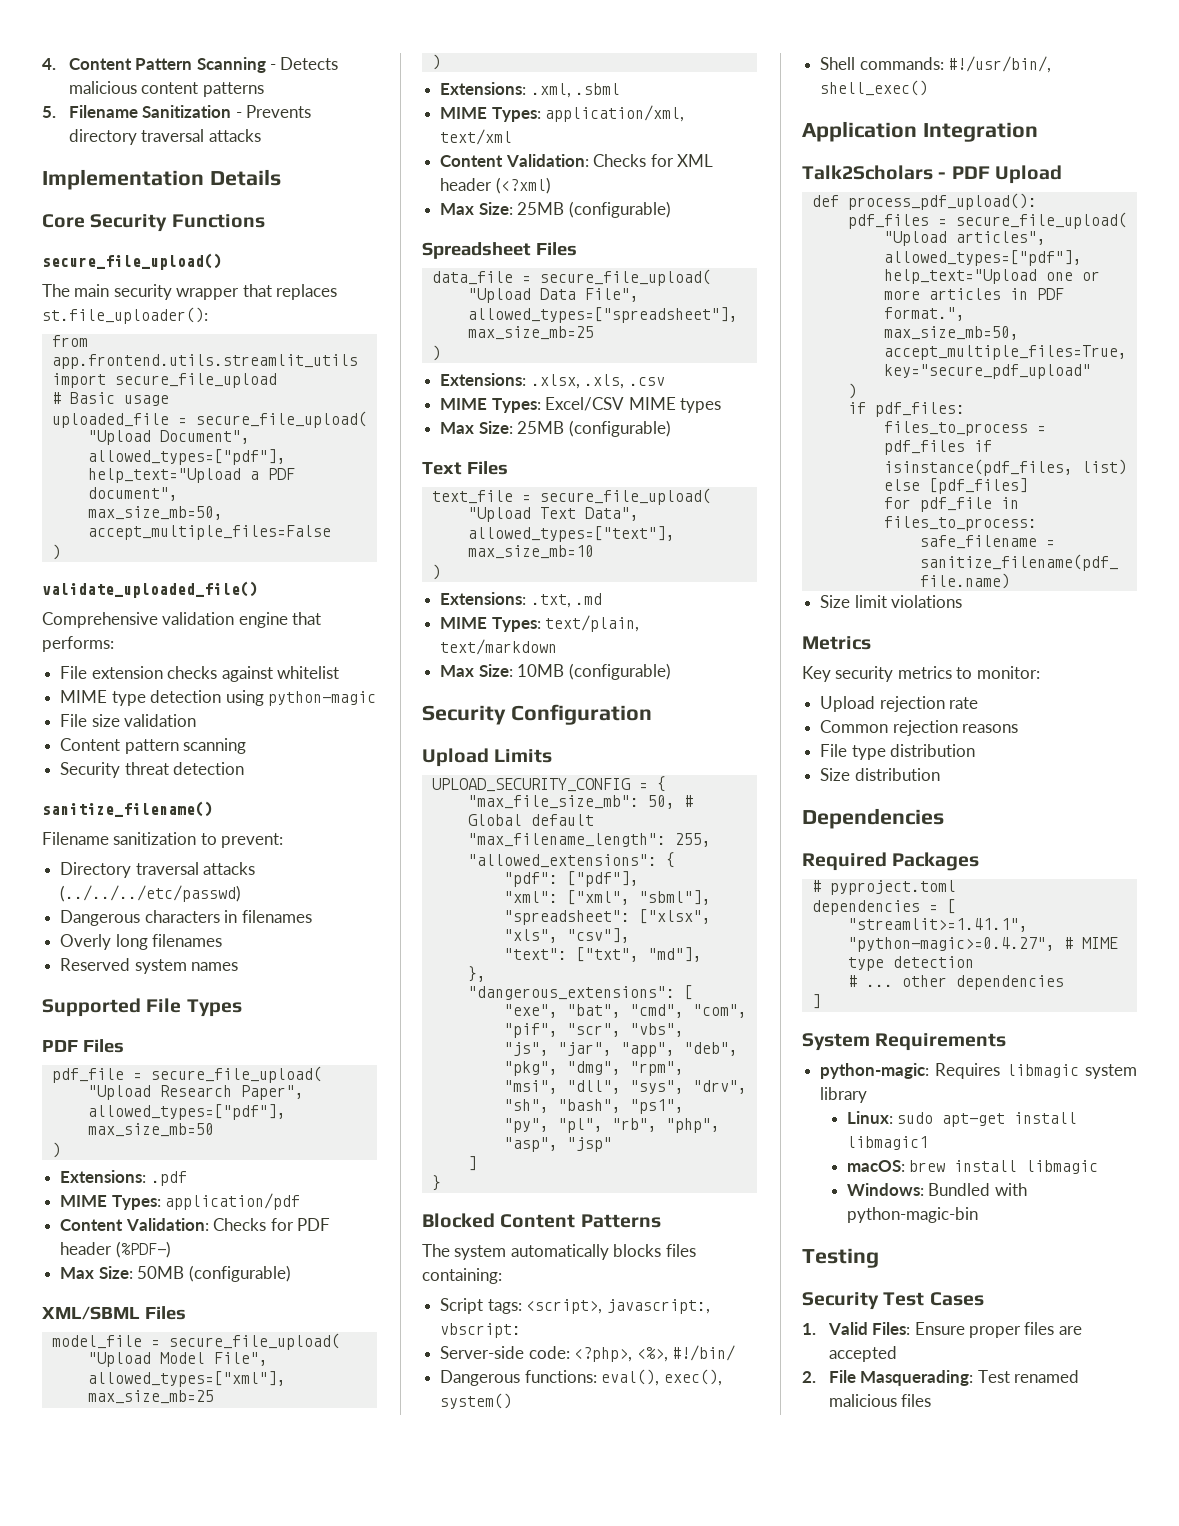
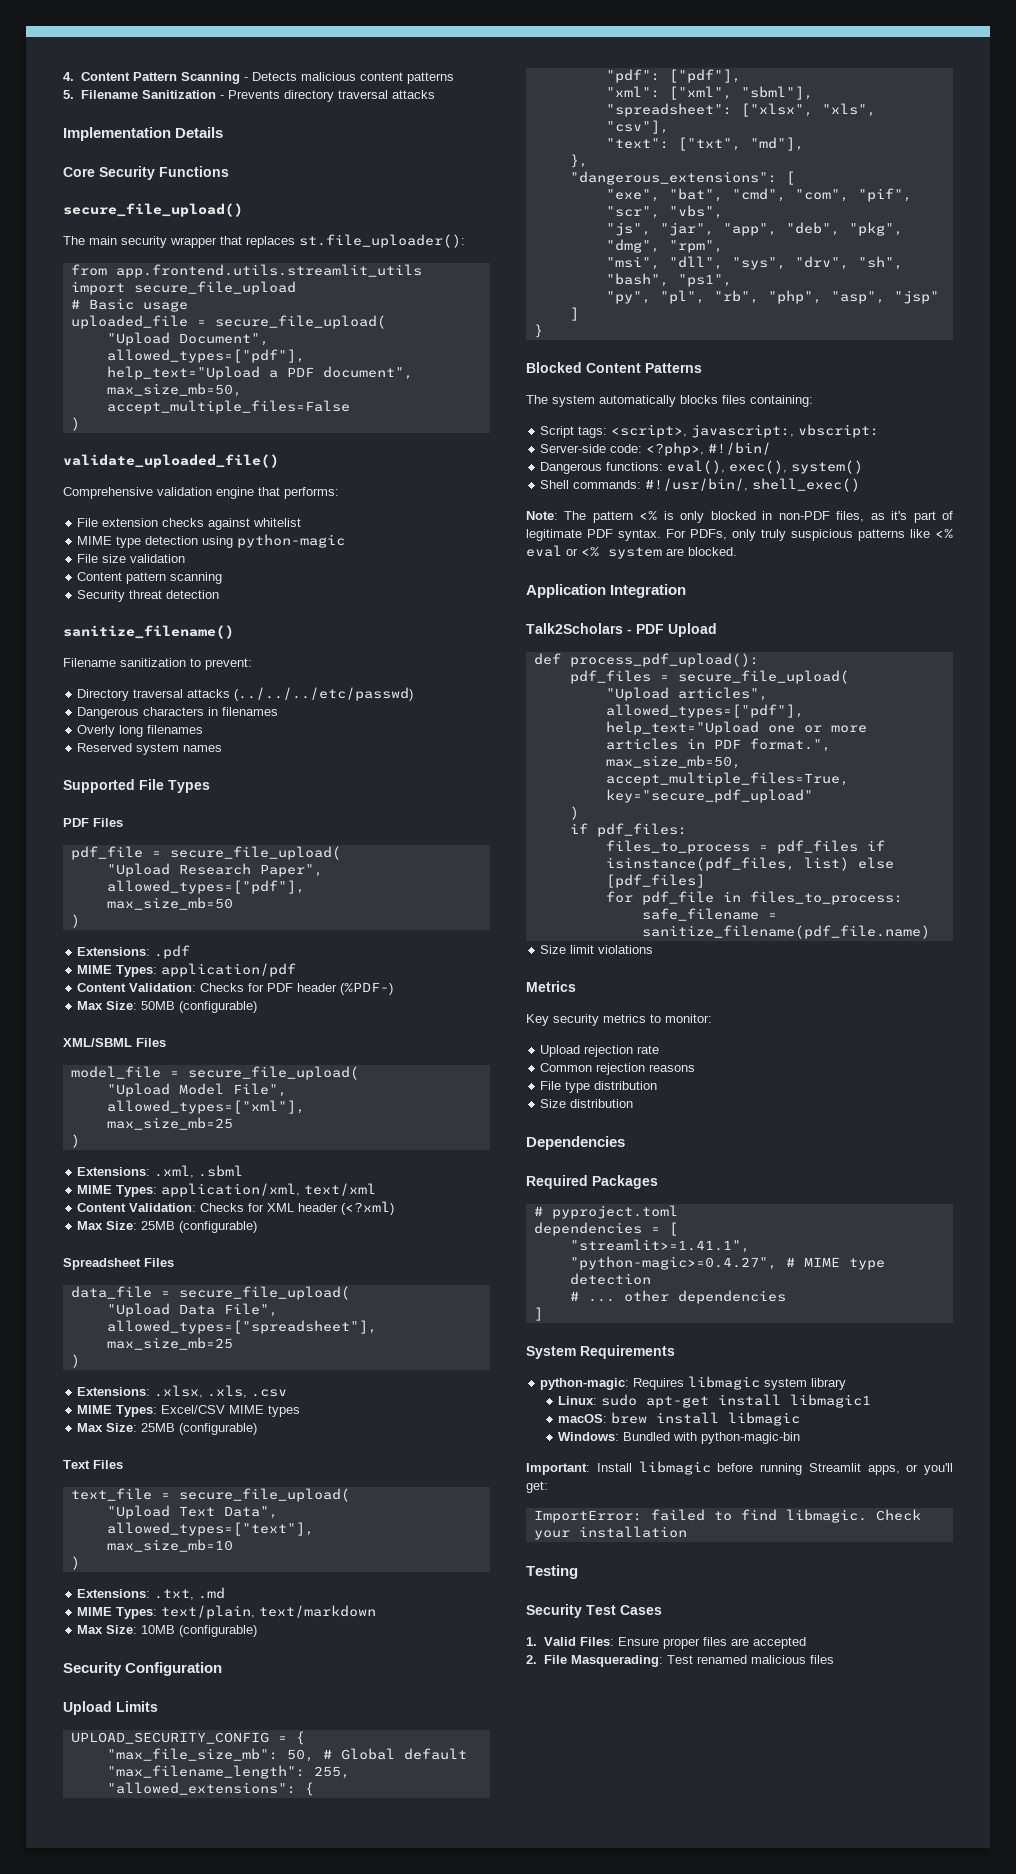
[636,1347,668,1362] <%>, -> (705, 449) none
(929, 88) none -> [526,510,953,523] [526,528,953,541] [526,545,737,559] // Note: The pattern <% is only blocked in non-PDF files, as it's part of legitimate PDF syntax. For PDFs, only truly suspicious patterns like <% eval or <% system are blocked.
(978, 1215) none -> [526,1461,953,1475] [526,1481,548,1493] [533,1509,921,1523] [533,1526,687,1540] // Important: Install libmagic before running Streamlit apps, or you'll get: // ImportError: failed to find libmagic. Check your installation

